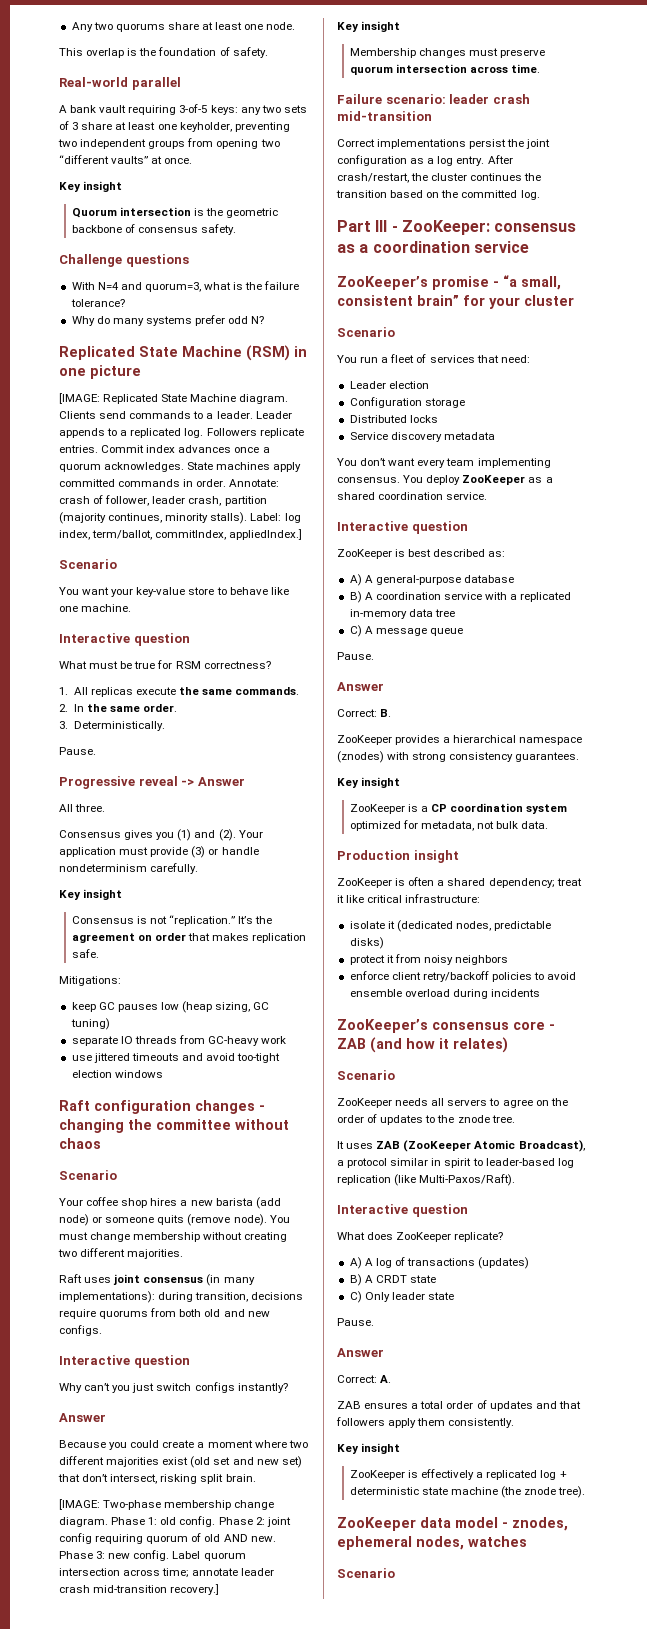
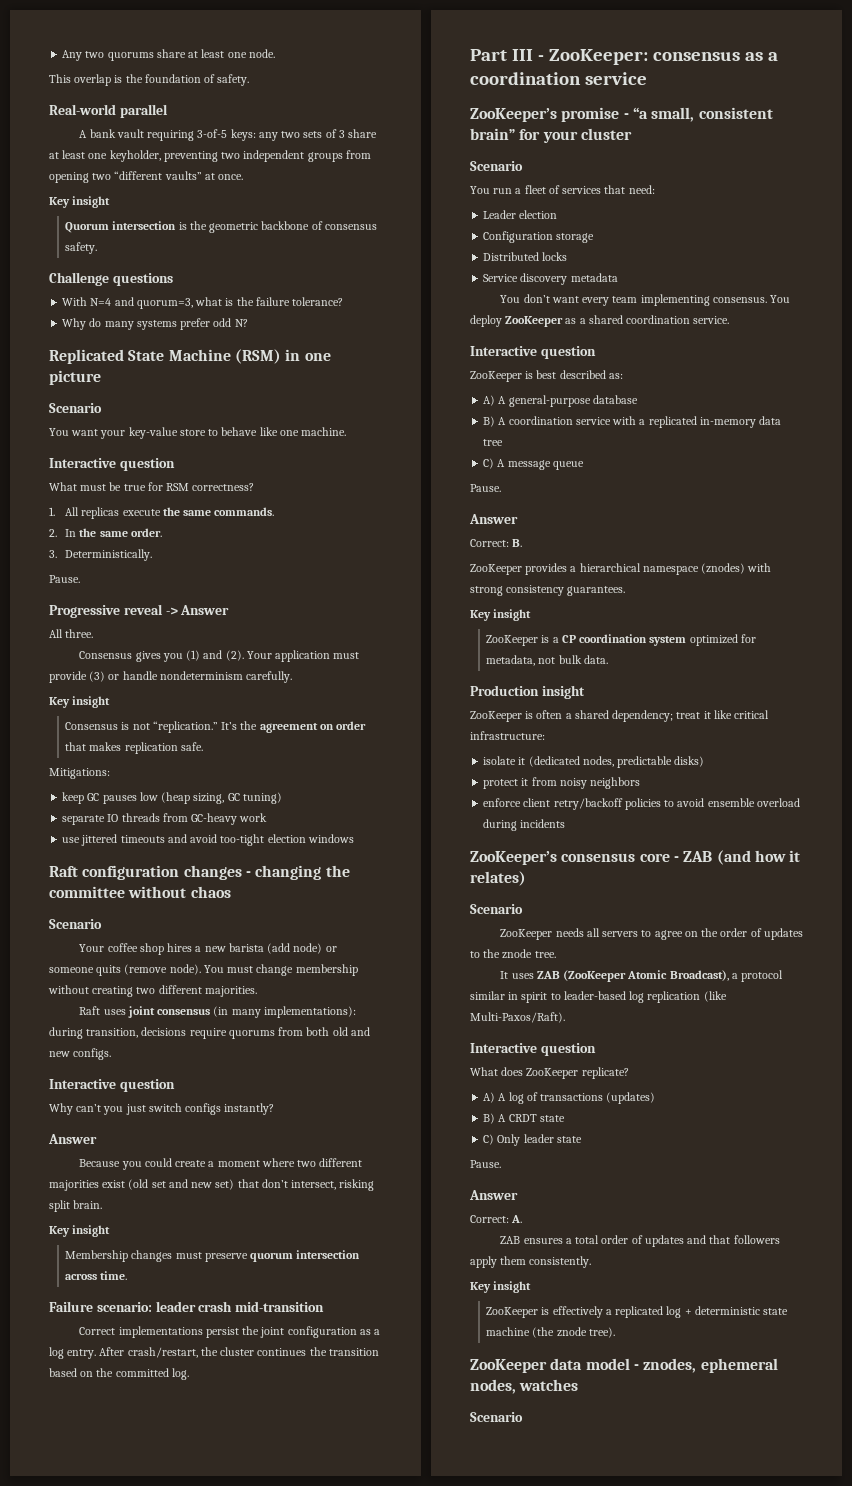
[59,393,289,404] [59,411,292,419] [59,428,304,438] [59,445,270,453] [59,462,302,472] [59,479,280,487] [59,495,267,506] [59,512,301,524] [59,529,303,540] // [IMAGE: Replicated State Machine diagram. Clients send commands to a leader. Leader appends to a replicated log. Followers replicate entries. Commit index advances once a quorum acknowledges. State machines apply committed commands in order. Annotate: crash of follower, leader crash, partition (majority continues, minority stalls). Label: log index, term/ballot, commitIndex, appliedIndex.] -> (101, 377) none
[59,1499,275,1510] [59,1516,291,1527] [59,1533,276,1544] [59,1550,246,1561] [59,1568,275,1578] [59,1584,220,1595] // [IMAGE: Two-phase membership change diagram. Phase 1: old config. Phase 2: joint config requiring quorum of old AND new. Phase 3: new config. Label quorum intersection across time; annotate leader crash mid-transition recovery.] -> (103, 1204) none

